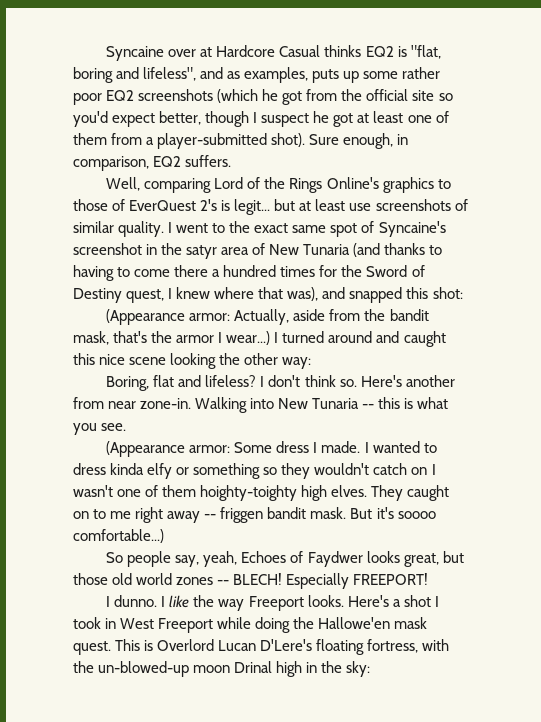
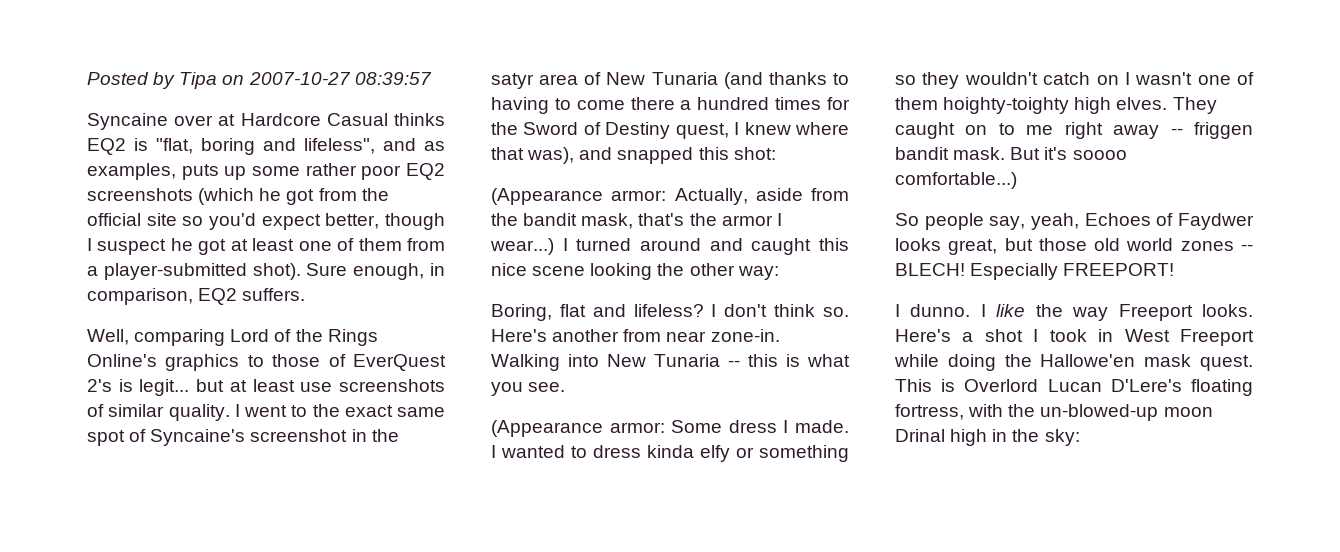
(106, 53) none -> [87,72,432,89] Posted by Tipa on 2007-10-27 08:39:57 //

